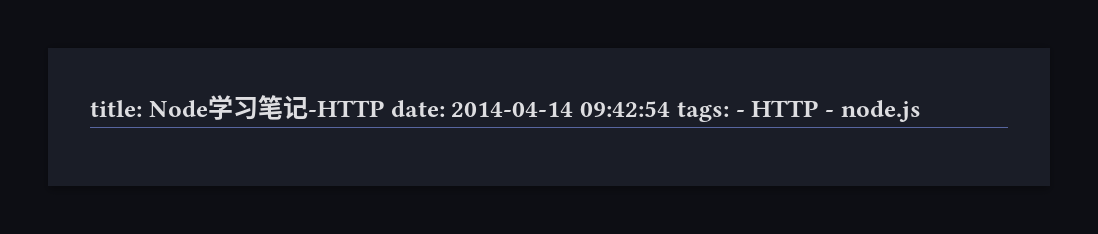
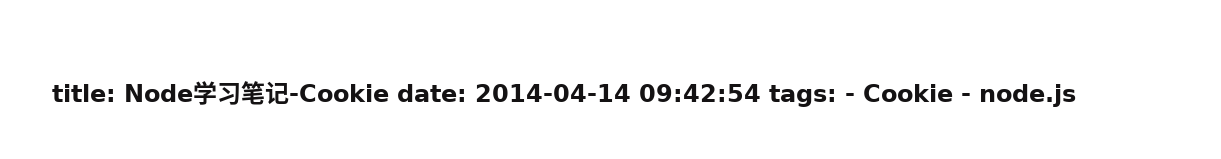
[307,100,384,117] -HTTP -> [289,84,389,102] -Cookie
[751,100,819,117] HTTP -> [863,84,953,102] Cookie

